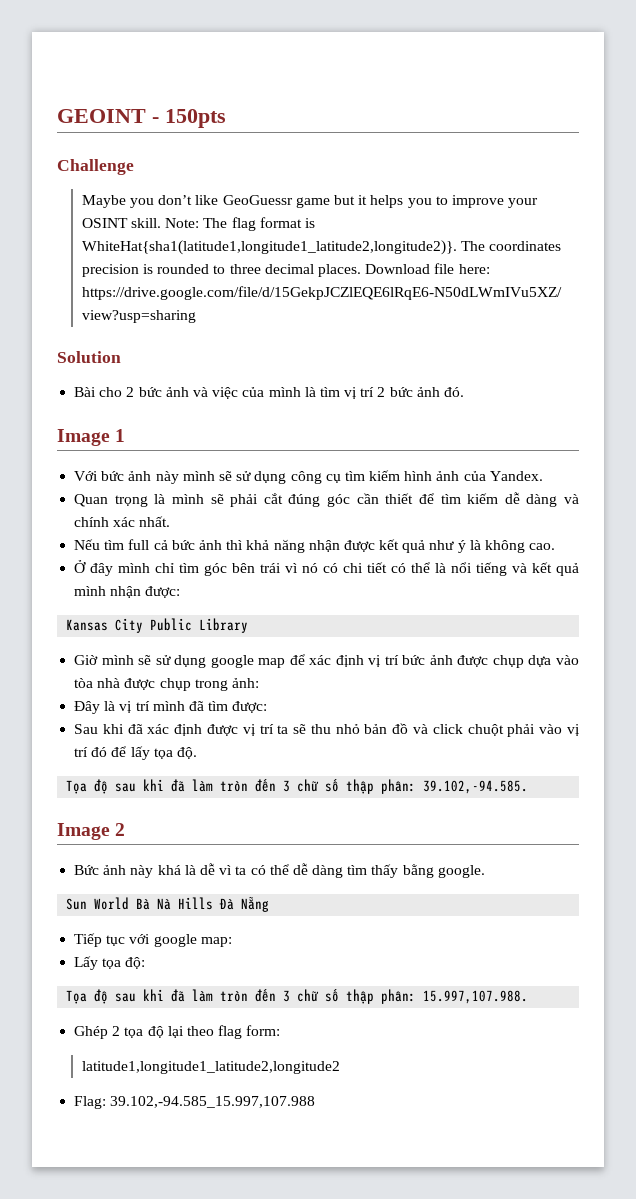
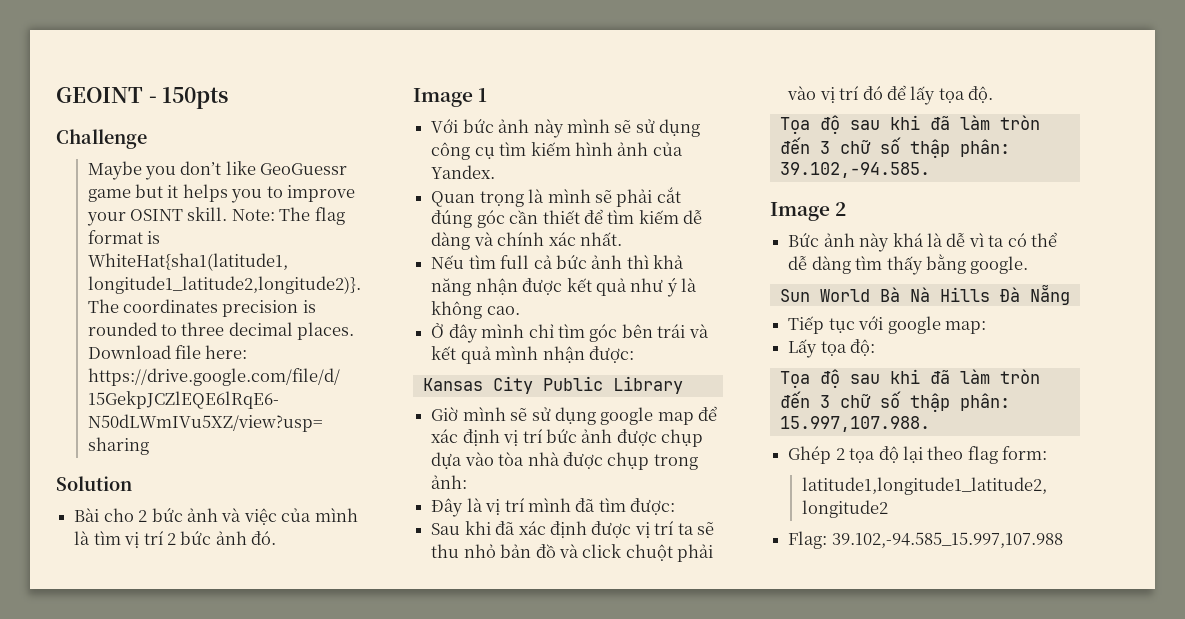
[285,562,508,576] vì nó có chi tiết có thể là nổi tiếng -> (686, 331) none

